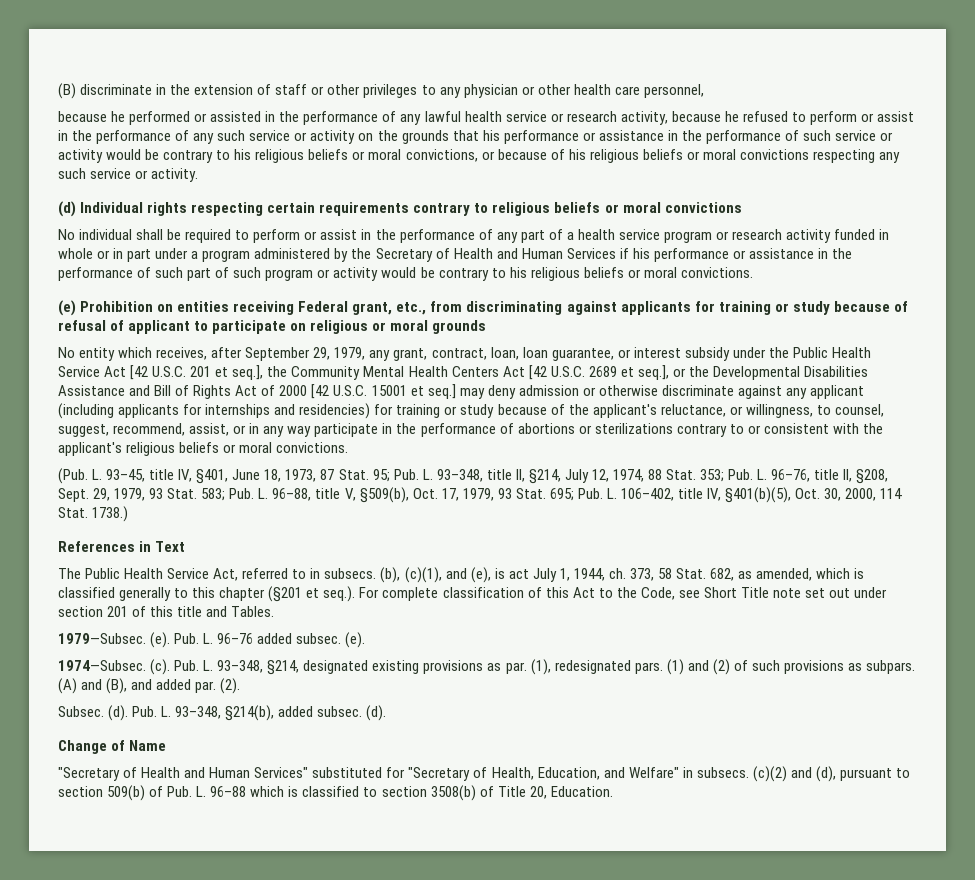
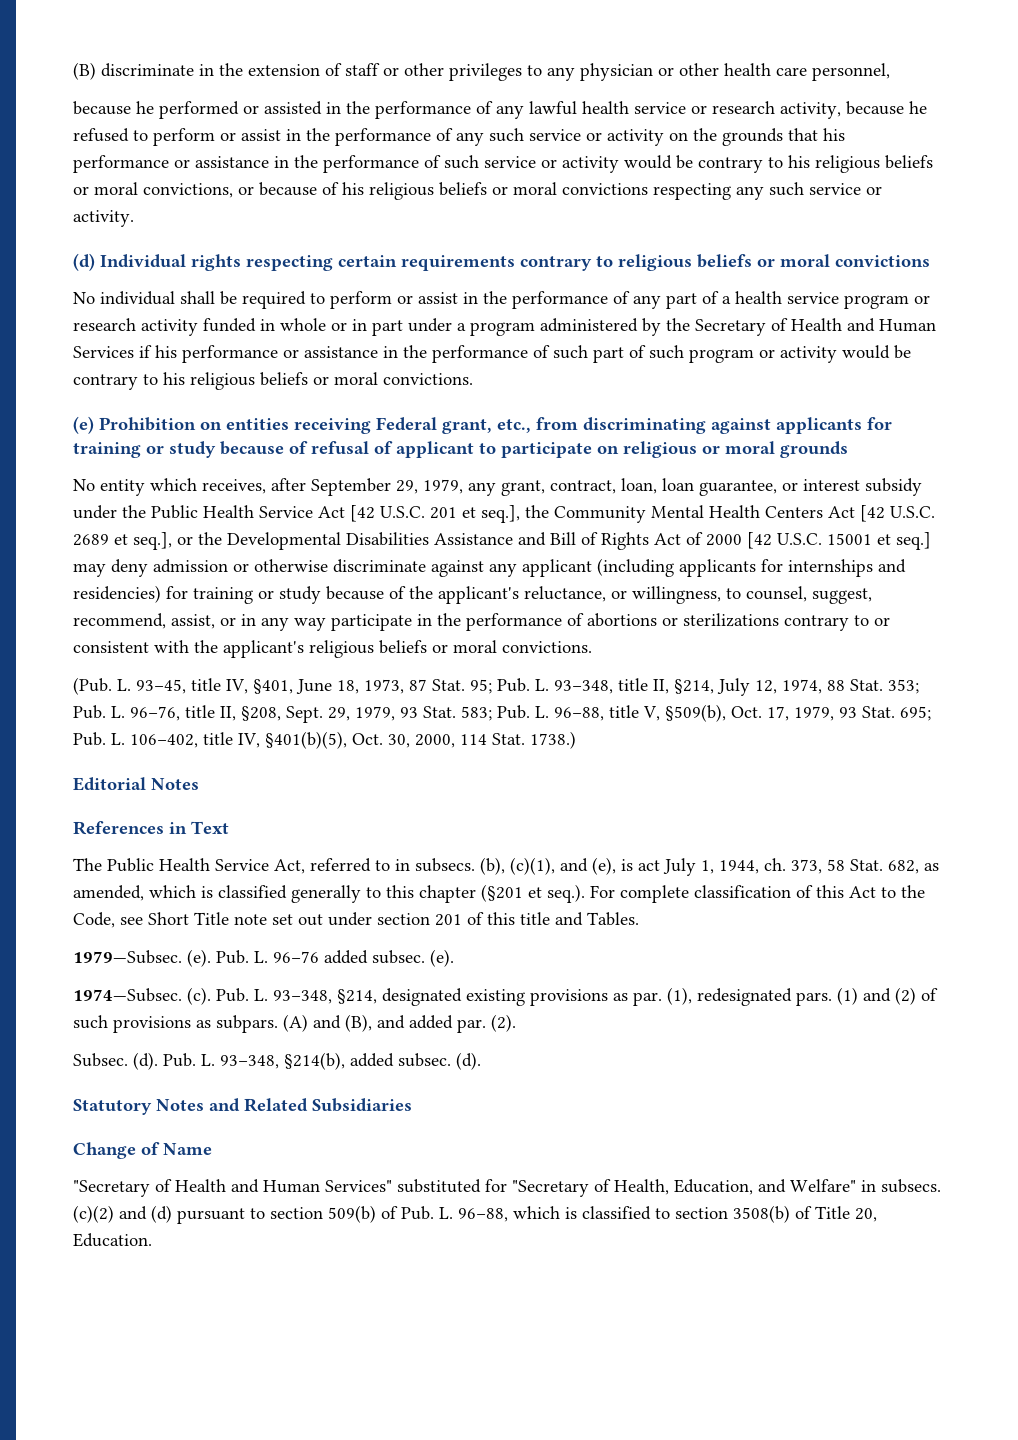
(129, 514) none -> [73,777,199,791] // Editorial Notes
(387, 713) none -> [73,1098,412,1115] // Statutory Notes and Related Subsidiaries
[815,766,836,782] (d), -> [151,1205,172,1223] (d)
[210,786,247,797] 96–88 -> [458,1208,508,1222] 96–88,

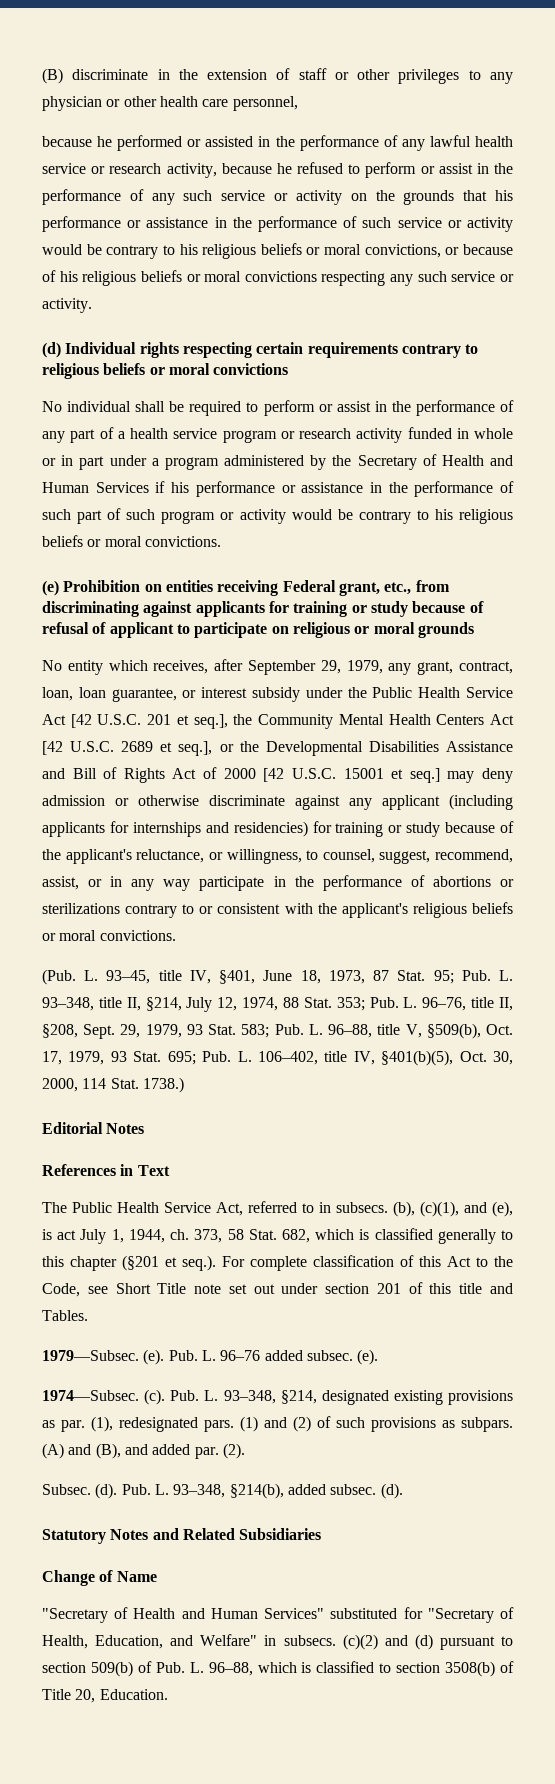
[924,863,939,871] [73,885,144,901] as amended, -> (310, 1236) none

